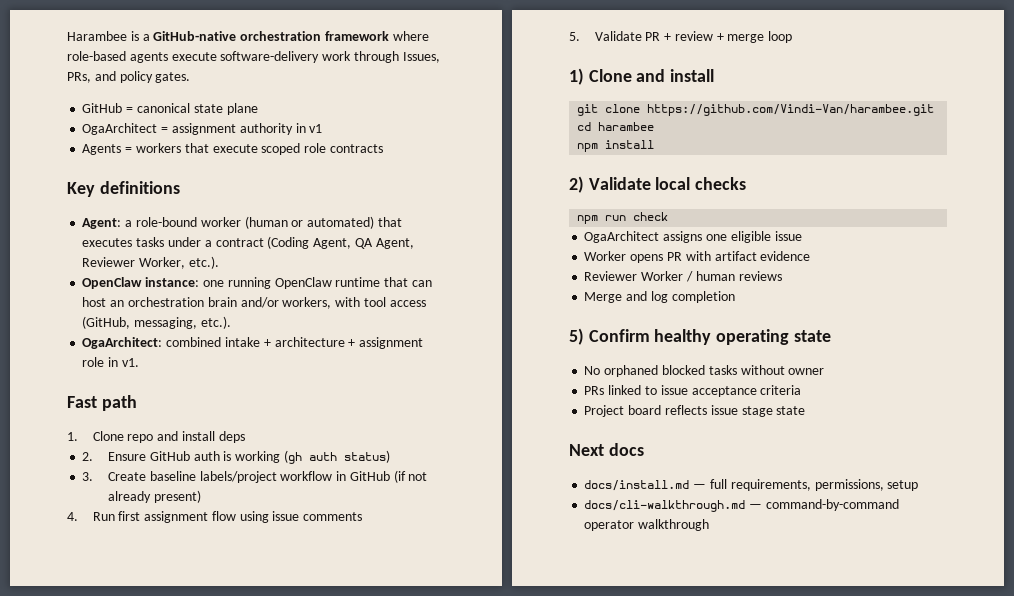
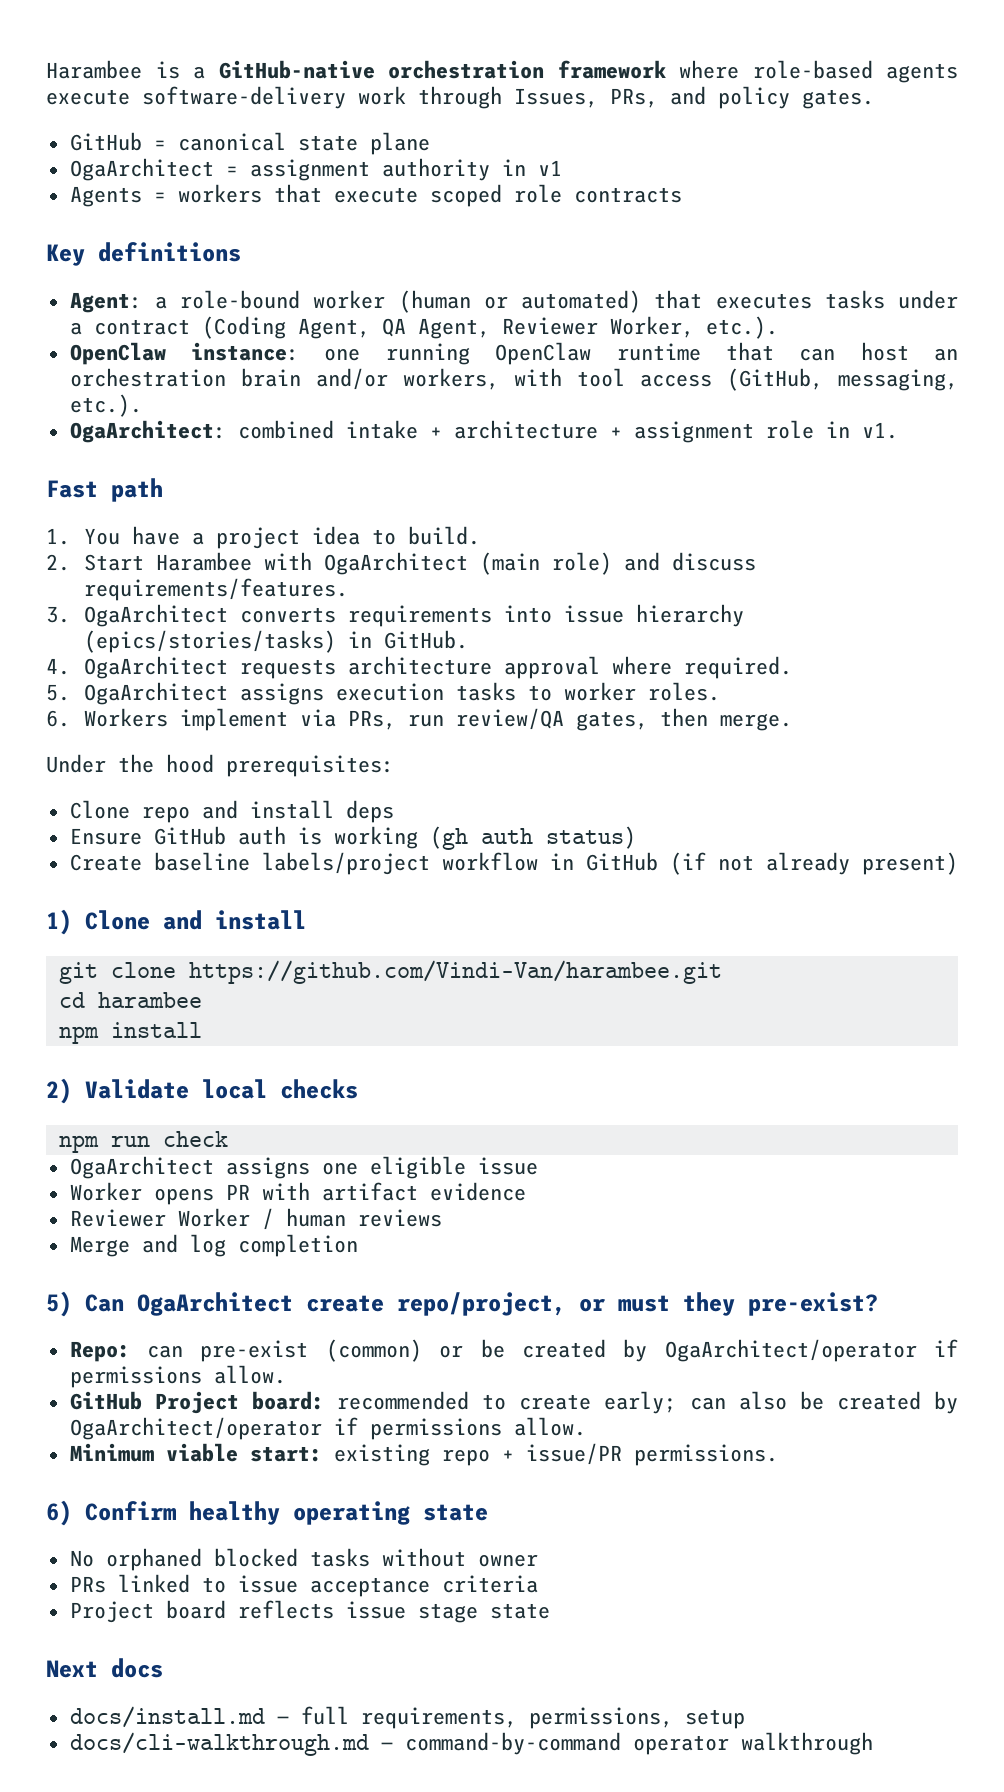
(78, 436) none -> [84,526,481,549] [46,552,757,575] [84,578,349,601] [46,604,745,627] [84,630,469,653] [46,656,793,679] [46,682,721,705] [46,708,793,731] [46,754,394,777] You have a project idea to build. // 2. Start Harambee with OgaArchitect (main role) and discuss requirements/features. // 3. OgaArchitect converts requirements into issue hierarchy (epics/stories/tasks) in GitHub. // 4. OgaArchitect requests architecture approval where required. // 5. OgaArchitect assigns execution tasks to worker roles. // 6. Workers implement via PRs, run review/QA gates, then merge. // Under the hood prerequisites: //
[82,452,94,461] 2. -> (394, 811) none
[82,472,94,481] 3. -> (636, 837) none
[67,511,363,523] [569,31,793,43] // 4. Run first assignment flow using issue comments // 5. Validate PR + review + merge loop -> (958, 863) none
(584, 336) none -> [85,1292,878,1316] [69,1339,959,1362] [69,1365,286,1388] [69,1391,958,1414] [69,1417,586,1440] [69,1443,778,1466] [46,1500,72,1526] Can OgaArchitect create repo/project, or must they pre-exist? // Repo: can pre-exist (common) or be created by OgaArchitect/operator if permissions allow. // GitHub Project board: recommended to create early; can also be created by OgaArchitect/operator if permissions allow. // Minimum viable start: existing repo + issue/PR permissions. // 6)

